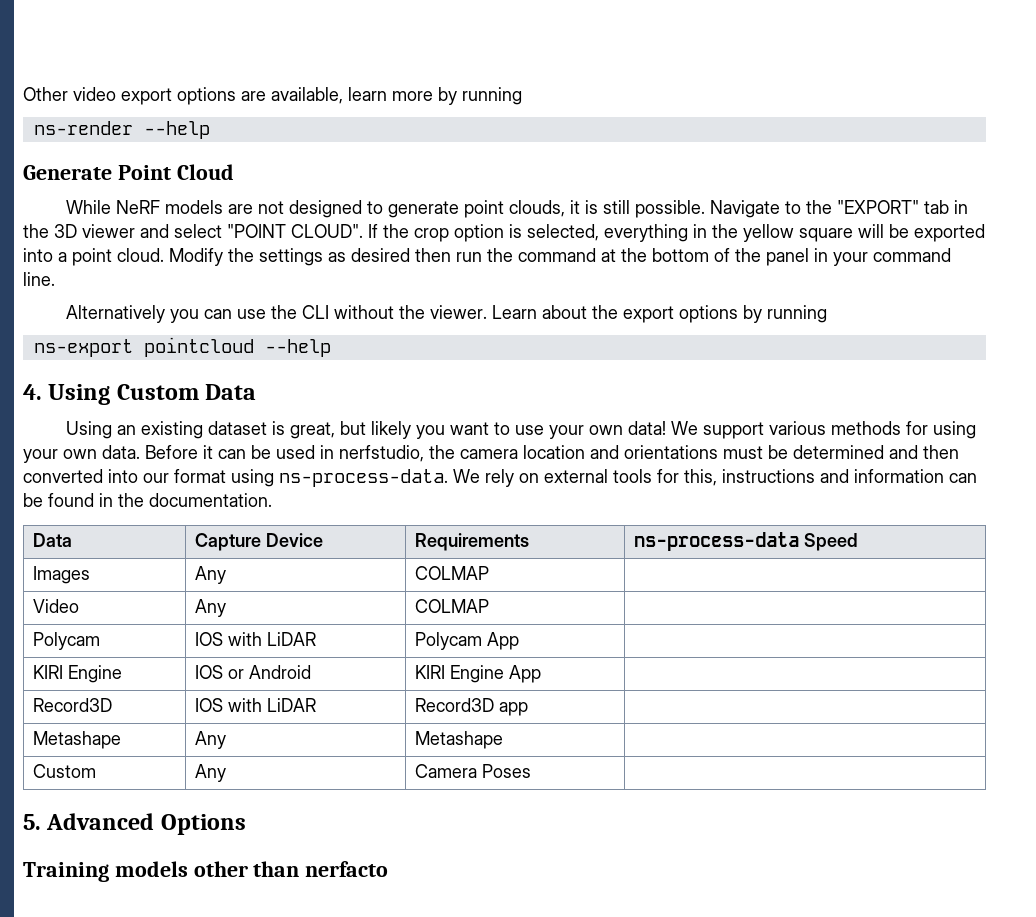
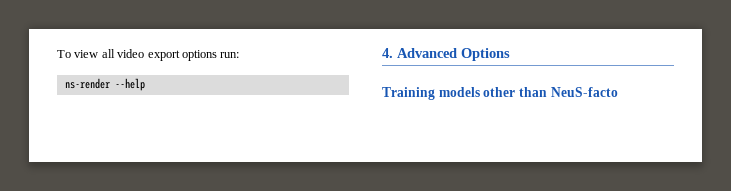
[23,87,522,105] [33,121,210,139] [23,164,234,180] [66,200,969,218] [23,224,985,242] [23,248,951,266] [23,272,55,286] [66,305,828,323] [33,337,331,357] [23,384,257,405] [66,421,977,439] [23,445,959,463] [23,469,977,487] [23,493,272,507] [32,533,72,547] [194,533,323,551] [414,533,529,551] [633,532,858,551] [32,566,90,584] [194,566,226,584] [414,566,489,580] [32,599,79,613] [194,599,226,617] [414,599,489,613] [32,632,100,650] [194,632,316,646] [414,632,519,650] [32,665,122,683] [194,665,311,679] [414,665,541,683] [32,698,112,712] [194,698,316,712] [414,698,528,716] [32,731,121,749] [194,731,226,749] [414,731,503,749] [32,764,96,778] [194,764,226,782] [414,764,531,778] [23,814,41,830] Other video export options are available, learn more by running // ns-render --help // Generate Point Cloud // While NeRF models are not designed to generate point clouds, it is still possible. Navigate to the "EXPORT" tab in the 3D viewer and select "POINT CLOUD". If the crop option is selected, everything in the yellow square will be exported into a point cloud. Modify the settings as desired then run the command at the bottom of the panel in your command line. // Alternatively you can use the CLI without the viewer. Learn about the export options by running // ns-export pointcloud --help // 4. Using Custom Data // Using an existing dataset is great, but likely you want to use your own data! We support various methods for using your own data. Before it can be used in nerfstudio, the camera location and orientations must be determined and then converted into our format using ns-process-data. We rely on external tools for this, instructions and information can be found in the documentation. // Data | Capture Device | Requirements | ns-process-data Speed // Images | Any | COLMAP | // Video | Any | COLMAP | // Polycam | IOS with LiDAR | Polycam App | // KIRI Engine | IOS or Android | KIRI Engine App | // Record3D | IOS with LiDAR | Record3D app | // Metashape | Any | Metashape | // Custom | Any | Camera Poses | // 5. -> [57,49,240,61] [64,78,145,91] [382,48,393,58] To view all video export options run: // ns-render --help // 4.
[305,861,389,877] nerfacto -> [550,87,618,97] NeuS-facto

